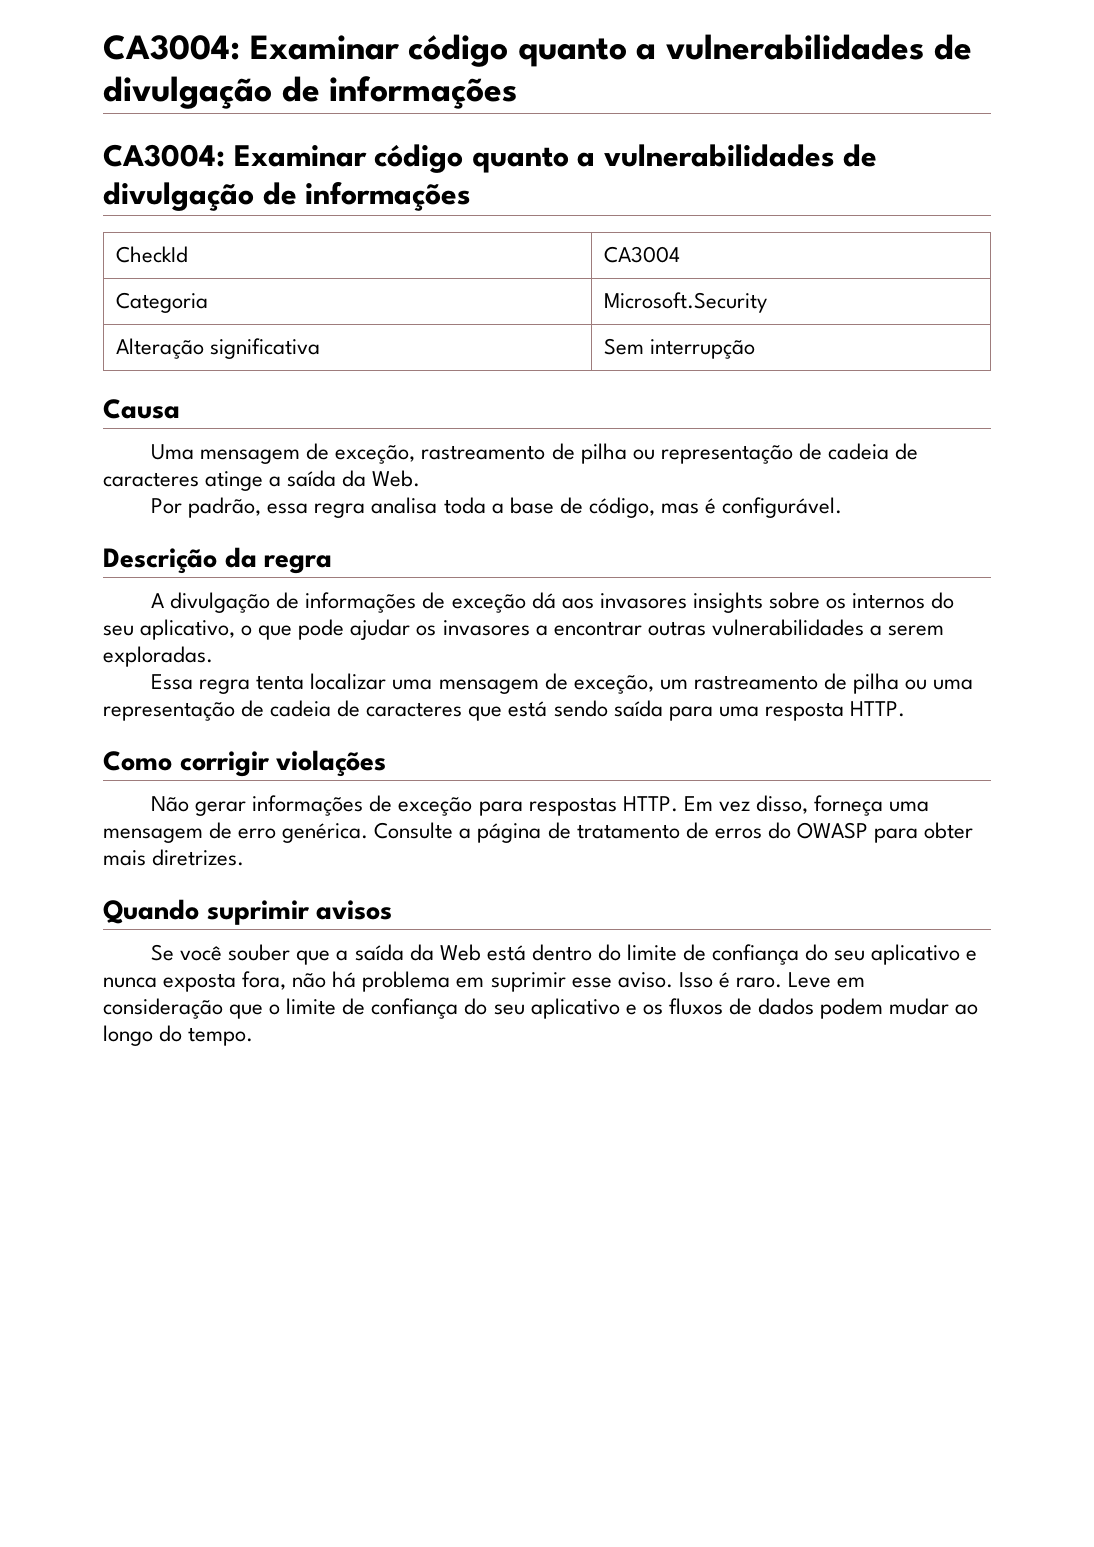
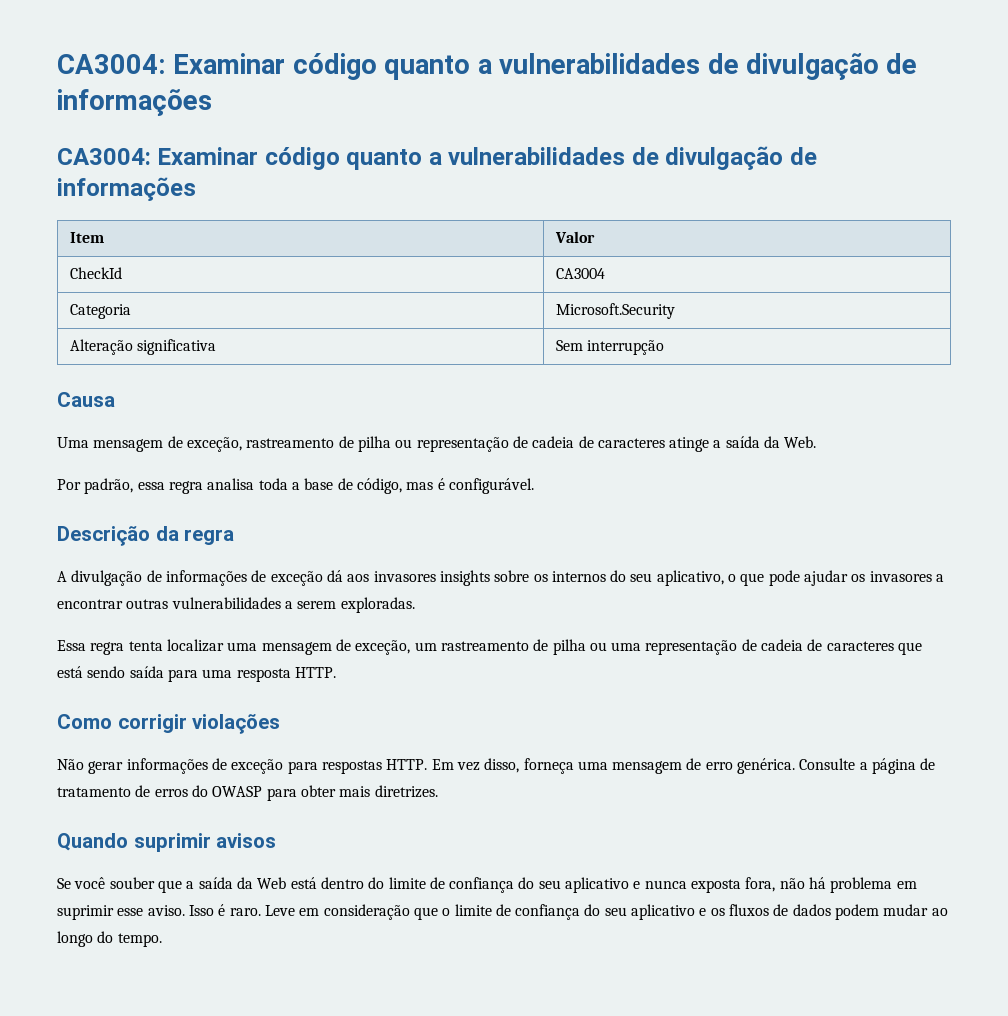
(472, 196) none -> [69,232,104,243] [554,231,595,243] // Item | Valor

